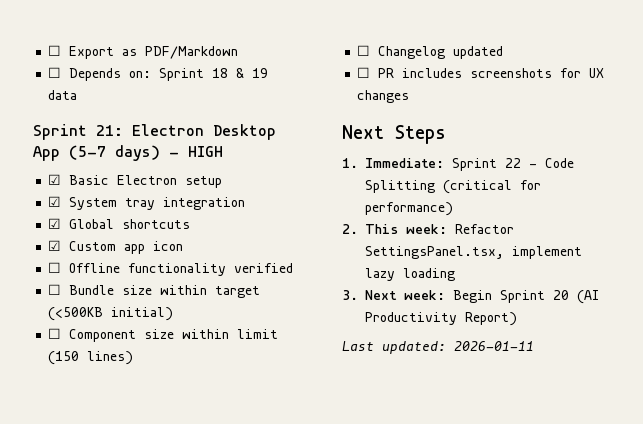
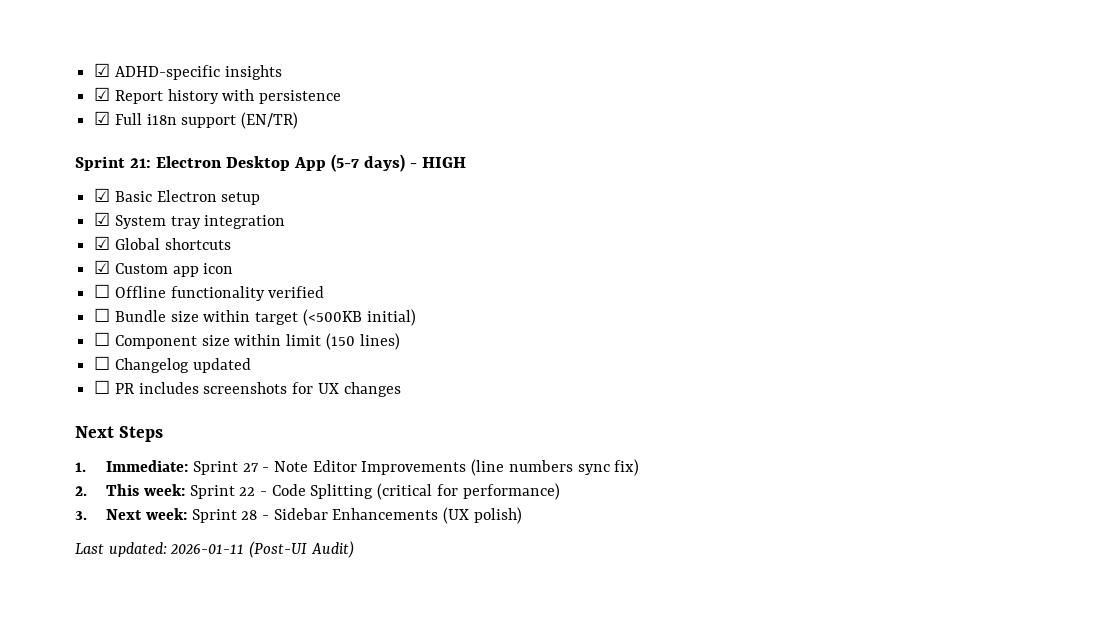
[48,45,239,59] [48,67,269,81] [48,90,78,100] ☐ Export as PDF/Markdown // ☐ Depends on: Sprint 18 & 19 data -> [94,63,282,80] [94,87,342,104] [94,111,299,129] ☑ ADHD-specific insights // ☑ Report history with persistence // ☑ Full i18n support (EN/TR)
(497, 164) none -> [242,459,640,476] [75,484,235,499] 27 - Note Editor Improvements (line numbers sync fix) // 2. This week: Sprint
[342,224,514,234] [365,246,582,259] [365,268,455,281] [342,290,599,304] [365,312,517,326] 2. This week: Refactor SettingsPanel.tsx, implement lazy loading // 3. Next week: Begin Sprint 20 (AI Productivity Report) -> [75,507,522,524] 3. Next week: Sprint 28 - Sidebar Enhancements (UX polish)
(534, 346) none -> [249,541,354,558] (Post-UI Audit)

